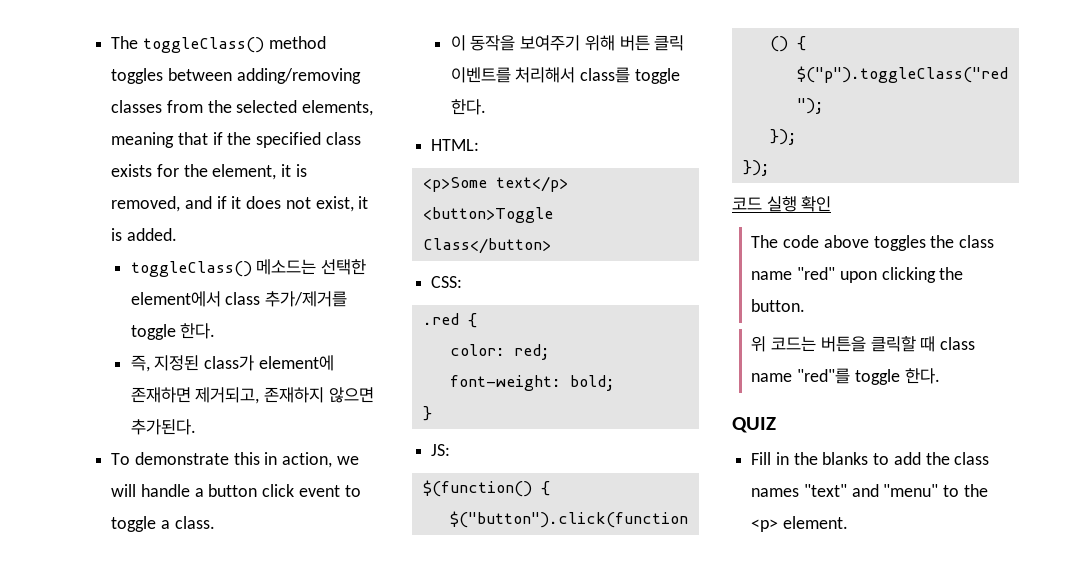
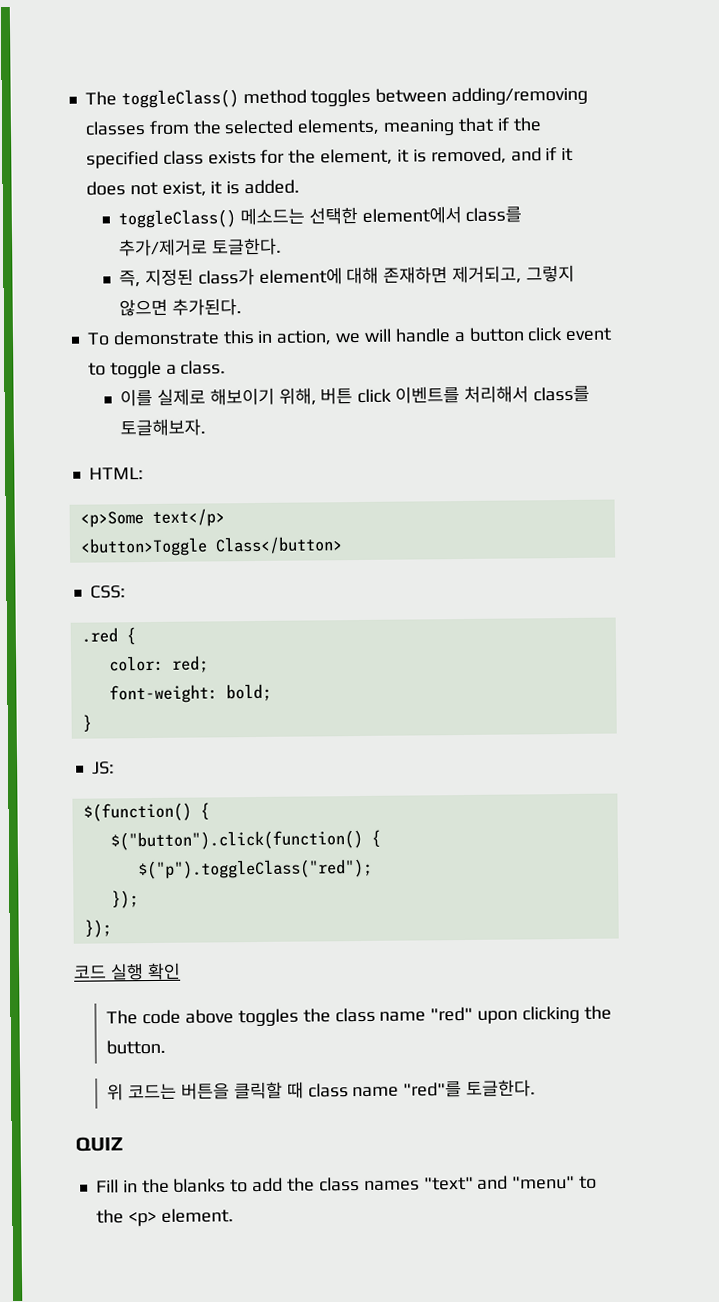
[225,291,348,307] [130,323,216,340] class 추가/제거를 toggle 한다. -> [465,206,523,223] [118,237,282,257] class를 추가/제거로 토글한다.
(334, 363) none -> [346,266,380,285] 대해
[264,387,325,403] 존재하지 -> [526,264,576,283] 그렇지
[450,35,685,51] 이 동작을 보여주기 위해 버튼 클릭 -> [119,387,393,407] 이를 실제로 해보이기 위해, 버튼 click
[634,68,680,84] [450,99,486,115] toggle 한다. -> [119,418,206,437] 토글해보자.
[854,368,940,385] toggle 한다. -> [466,1079,537,1097] 토글한다.

